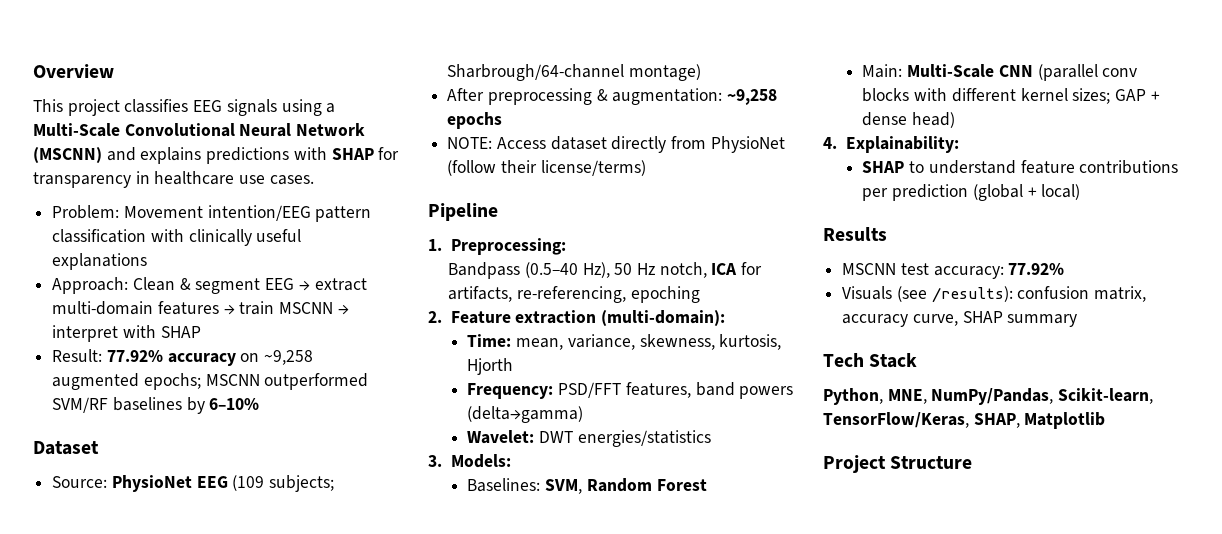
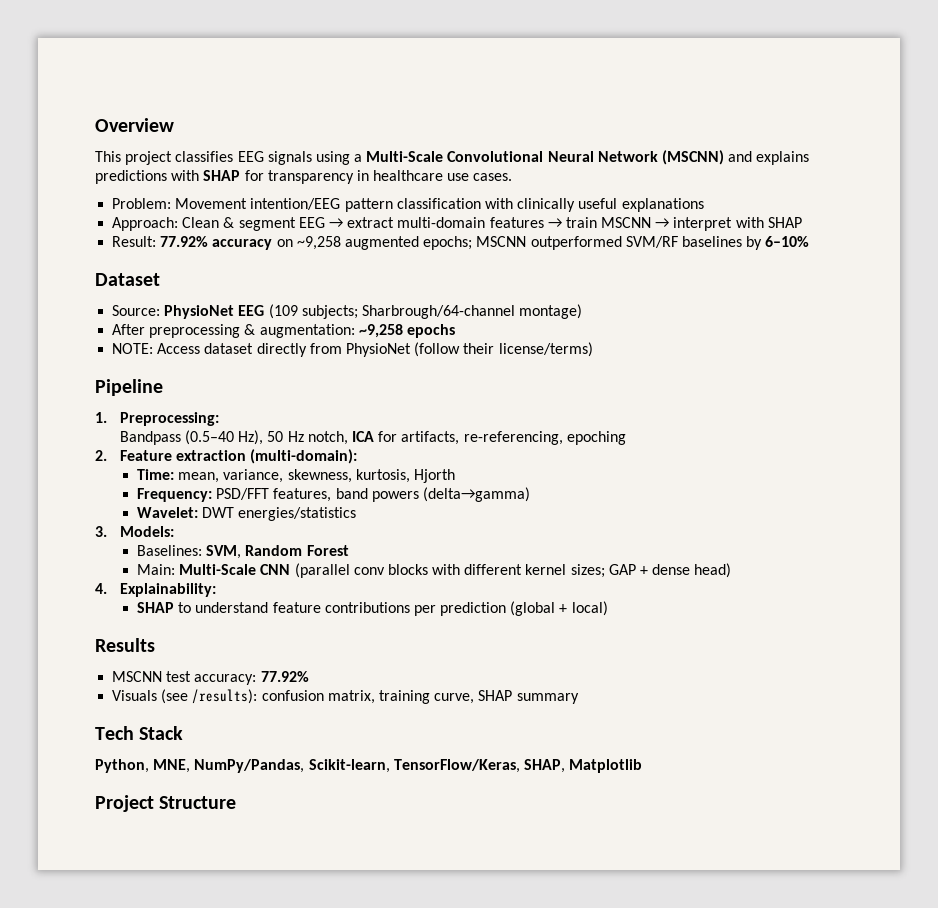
[842,314,909,327] accuracy -> [378,690,430,704] training

